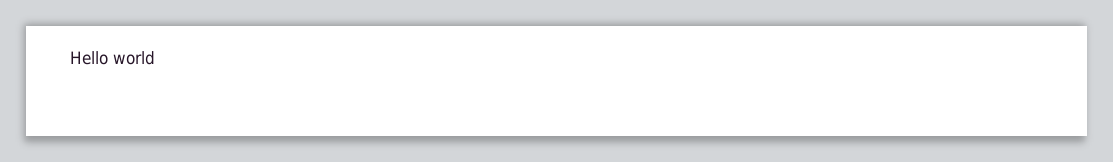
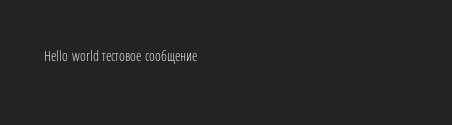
(155, 58) none -> [102,50,197,64] тестовое сообщение

